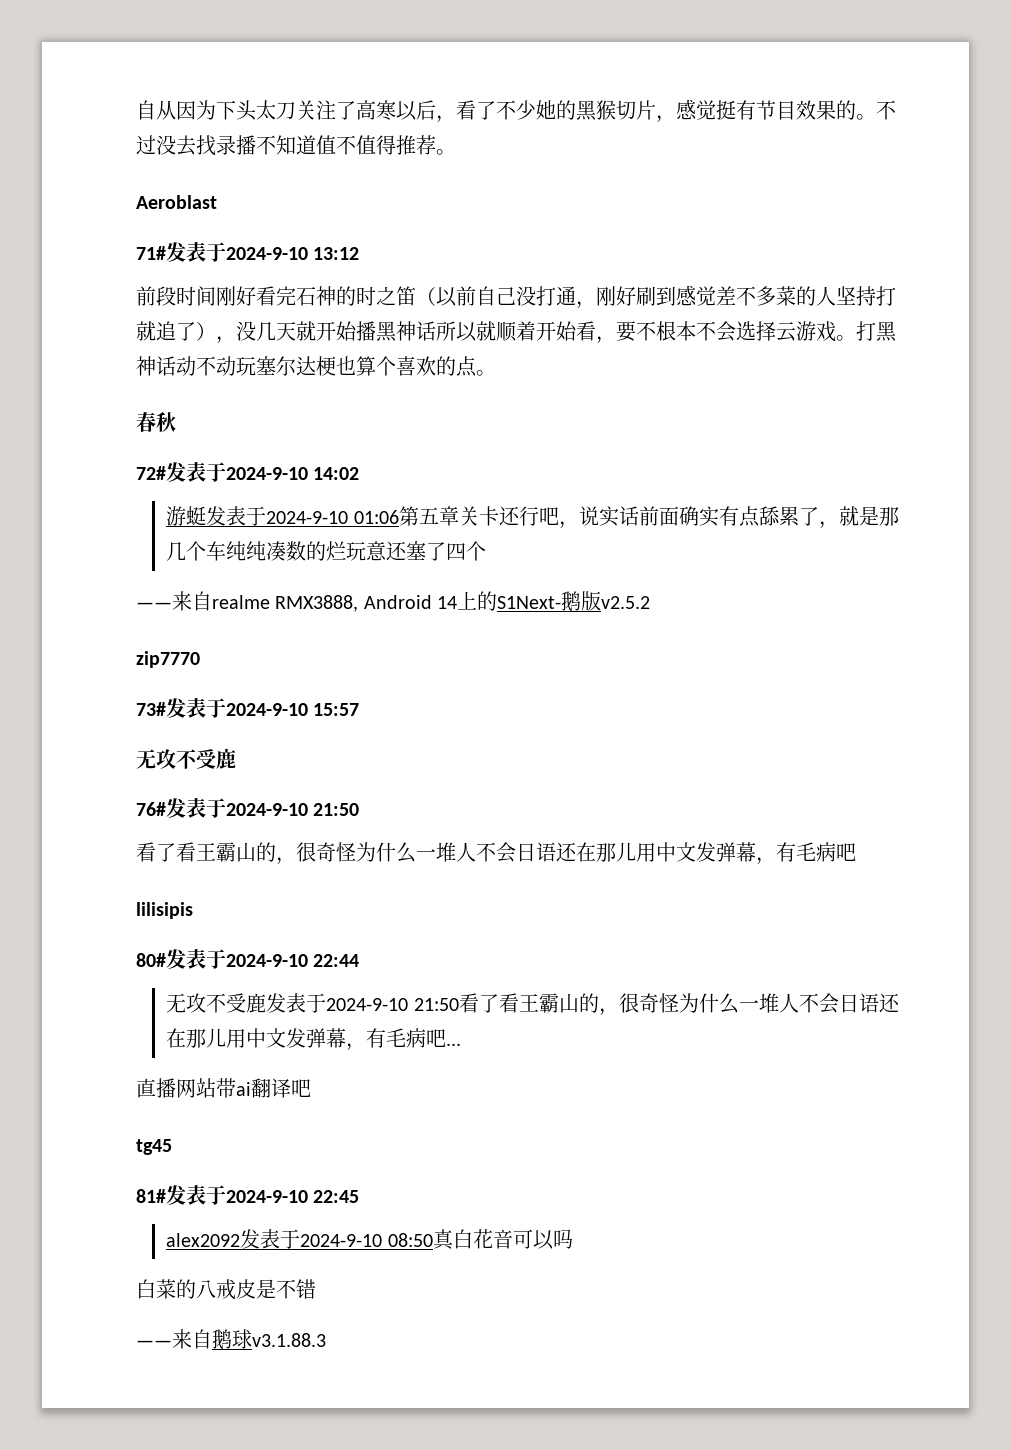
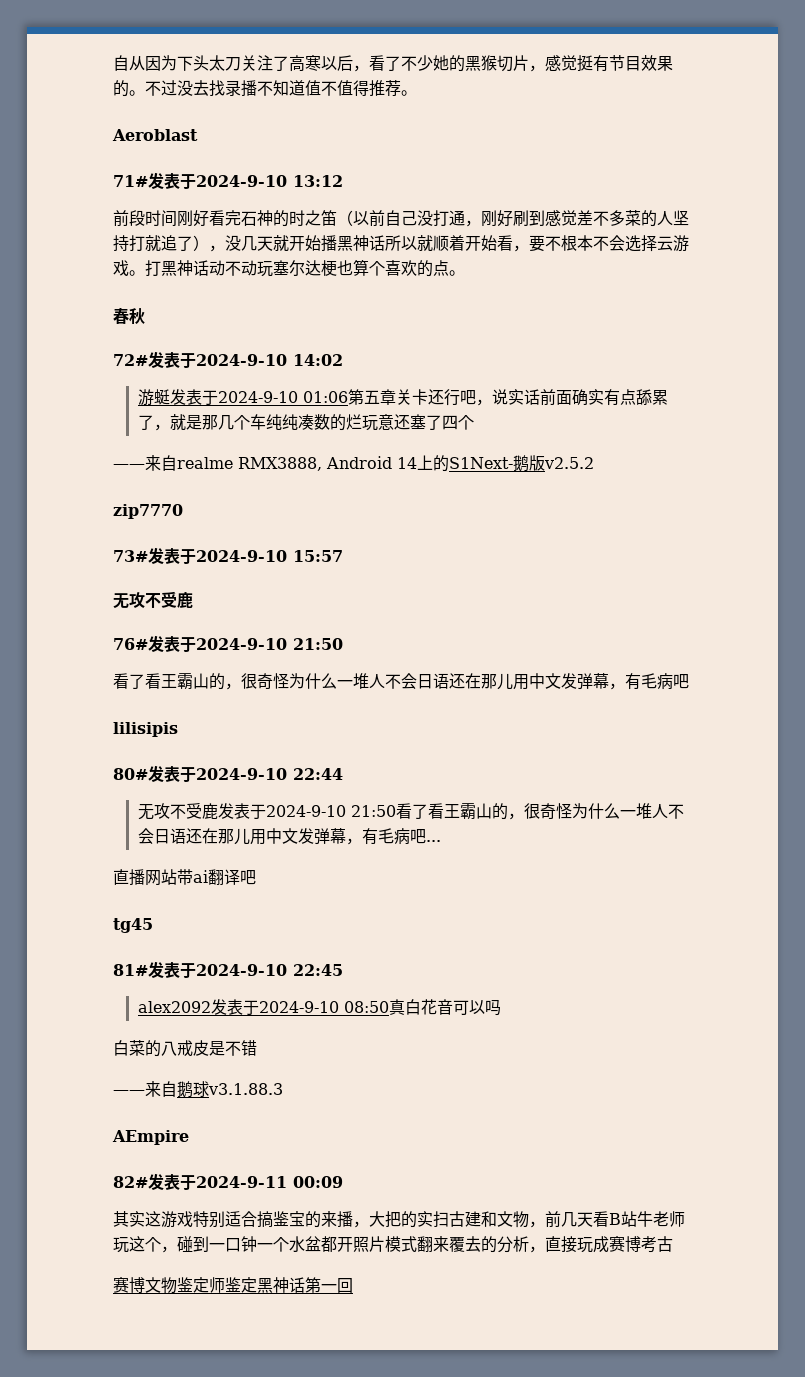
(326, 1340) none -> [112,1130,189,1145] [113,1173,343,1191] [113,1211,685,1228] [113,1235,673,1253] [113,1276,353,1294] // AEmpire // 82#发表于2024-9-11 00:09 // 其实这游戏特别适合搞鉴宝的来播，大把的实扫古建和文物，前几天看B站牛老师玩这个，碰到一口钟一个水盆都开照片模式翻来覆去的分析，直接玩成赛博考古 // 赛博文物鉴定师鉴定黑神话第一回

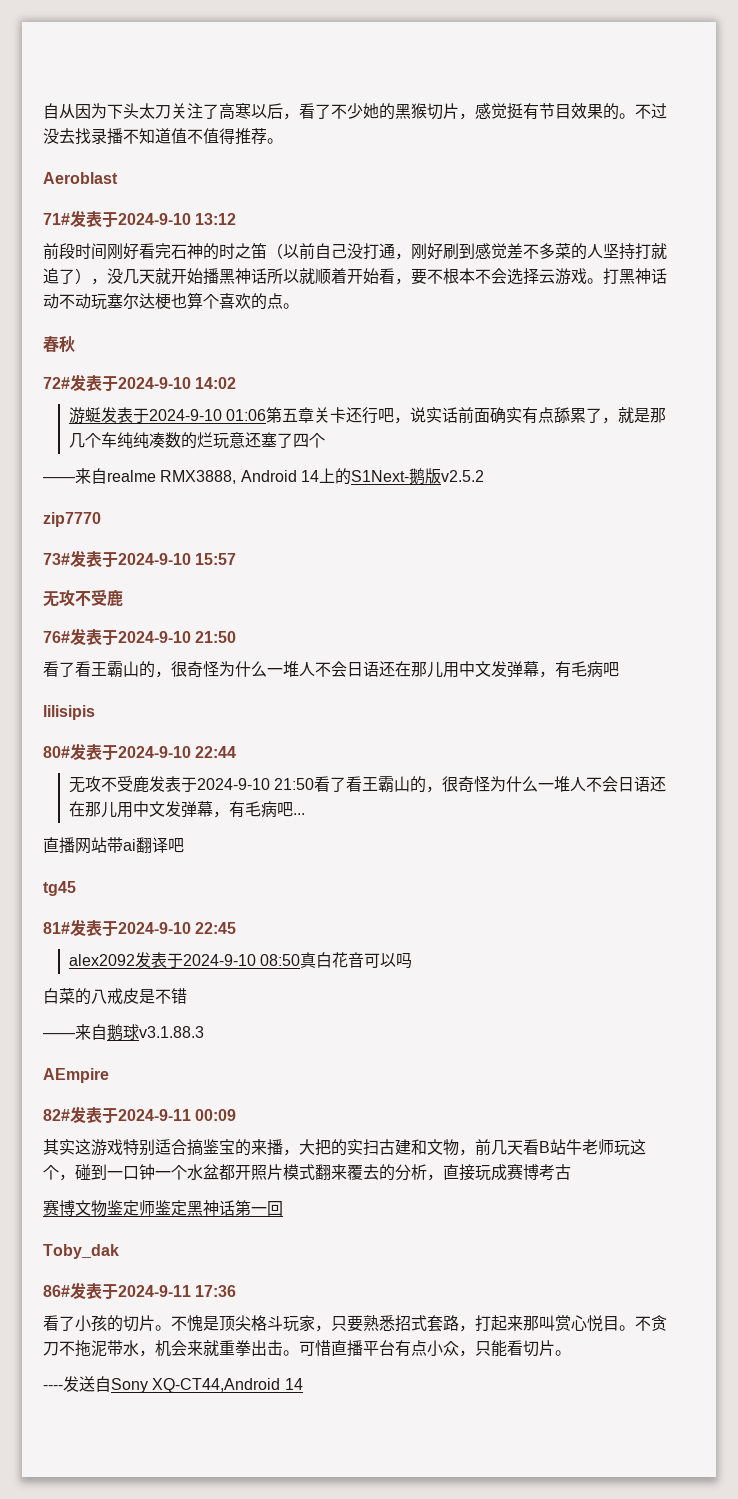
(353, 1285) none -> [43,1244,119,1259] [43,1282,237,1300] [43,1315,667,1332] [43,1340,571,1357] [43,1376,303,1393] // Toby_dak // 86#发表于2024-9-11 17:36 // 看了小孩的切片。不愧是顶尖格斗玩家，只要熟悉招式套路，打起来那叫赏心悦目。不贪刀不拖泥带水，机会来就重拳出击。可惜直播平台有点小众，只能看切片。 // ----发送自Sony XQ-CT44,Android 14

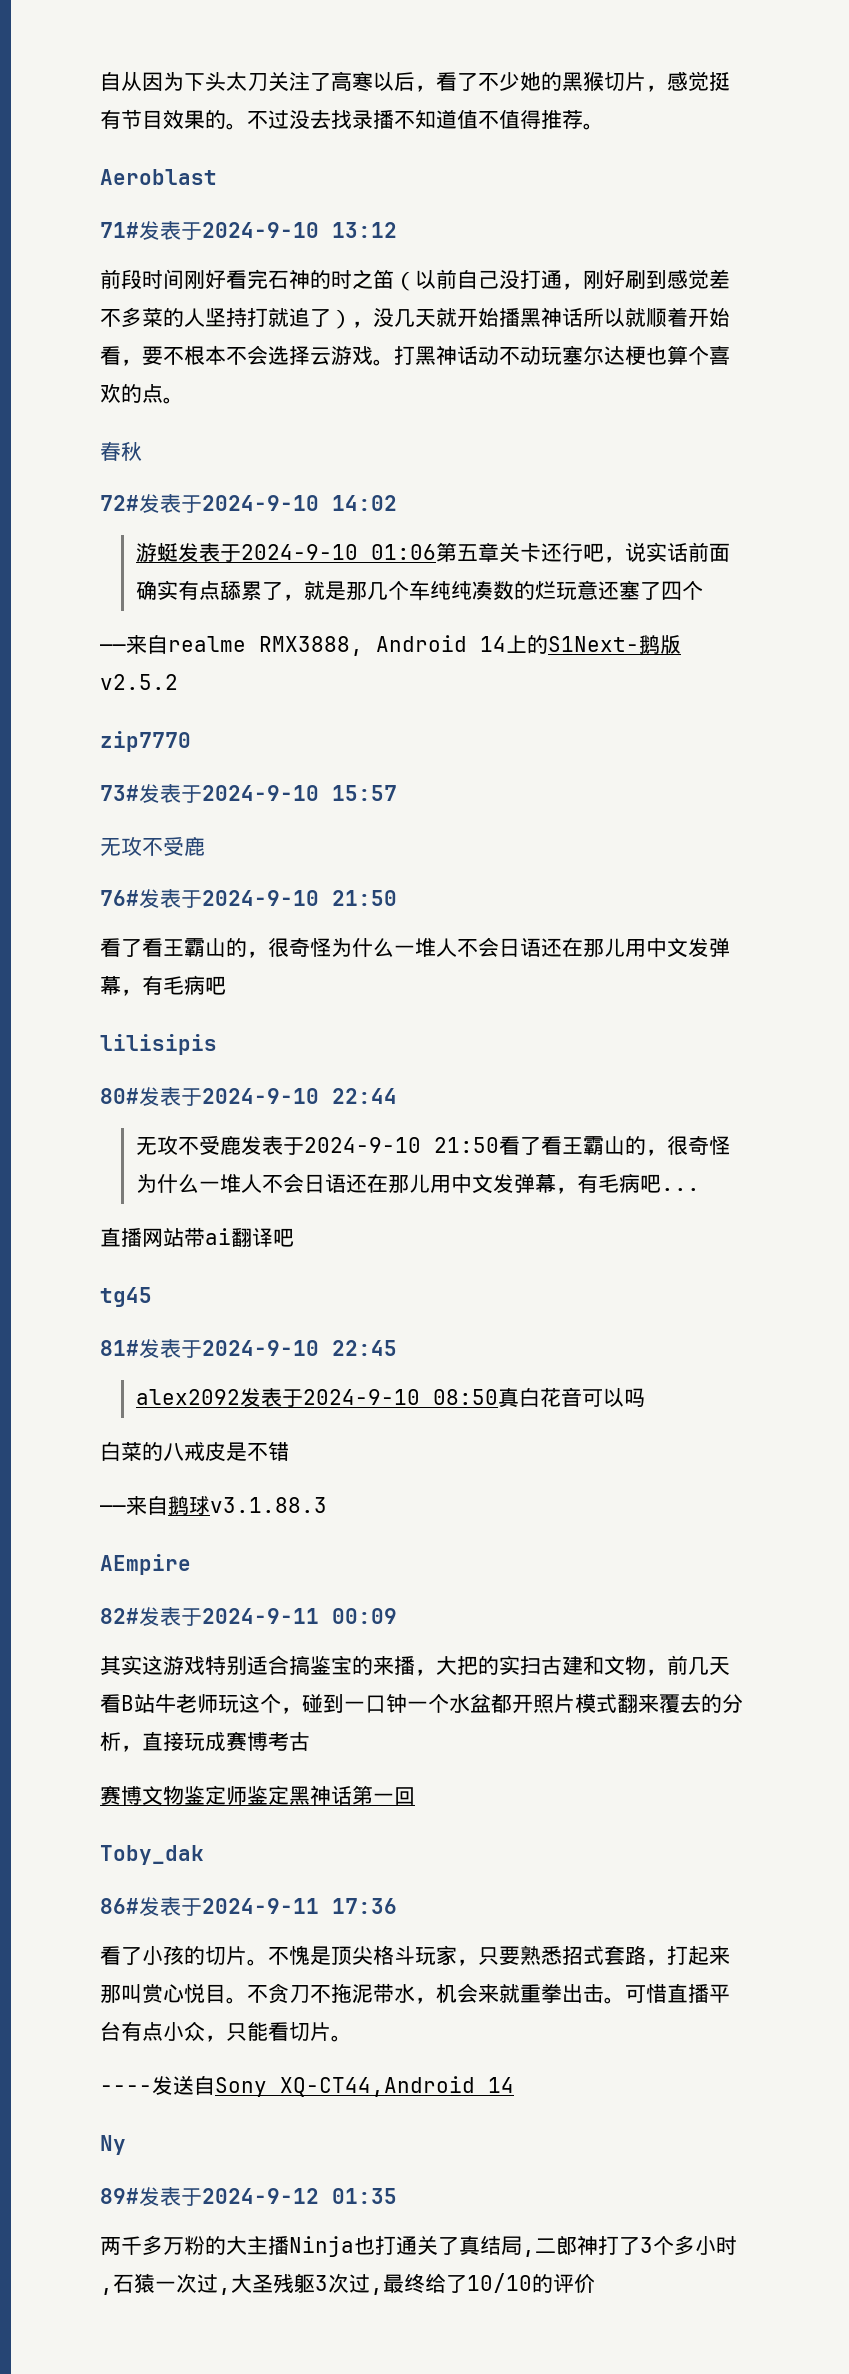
(303, 1384) none -> [100,2135,126,2155] [100,2187,397,2206] [100,2235,737,2257] [100,2273,595,2295] // Ny // 89#发表于2024-9-12 01:35 // 两千多万粉的大主播Ninja也打通关了真结局,二郎神打了3个多小时,石猿一次过,大圣残躯3次过,最终给了10/10的评价

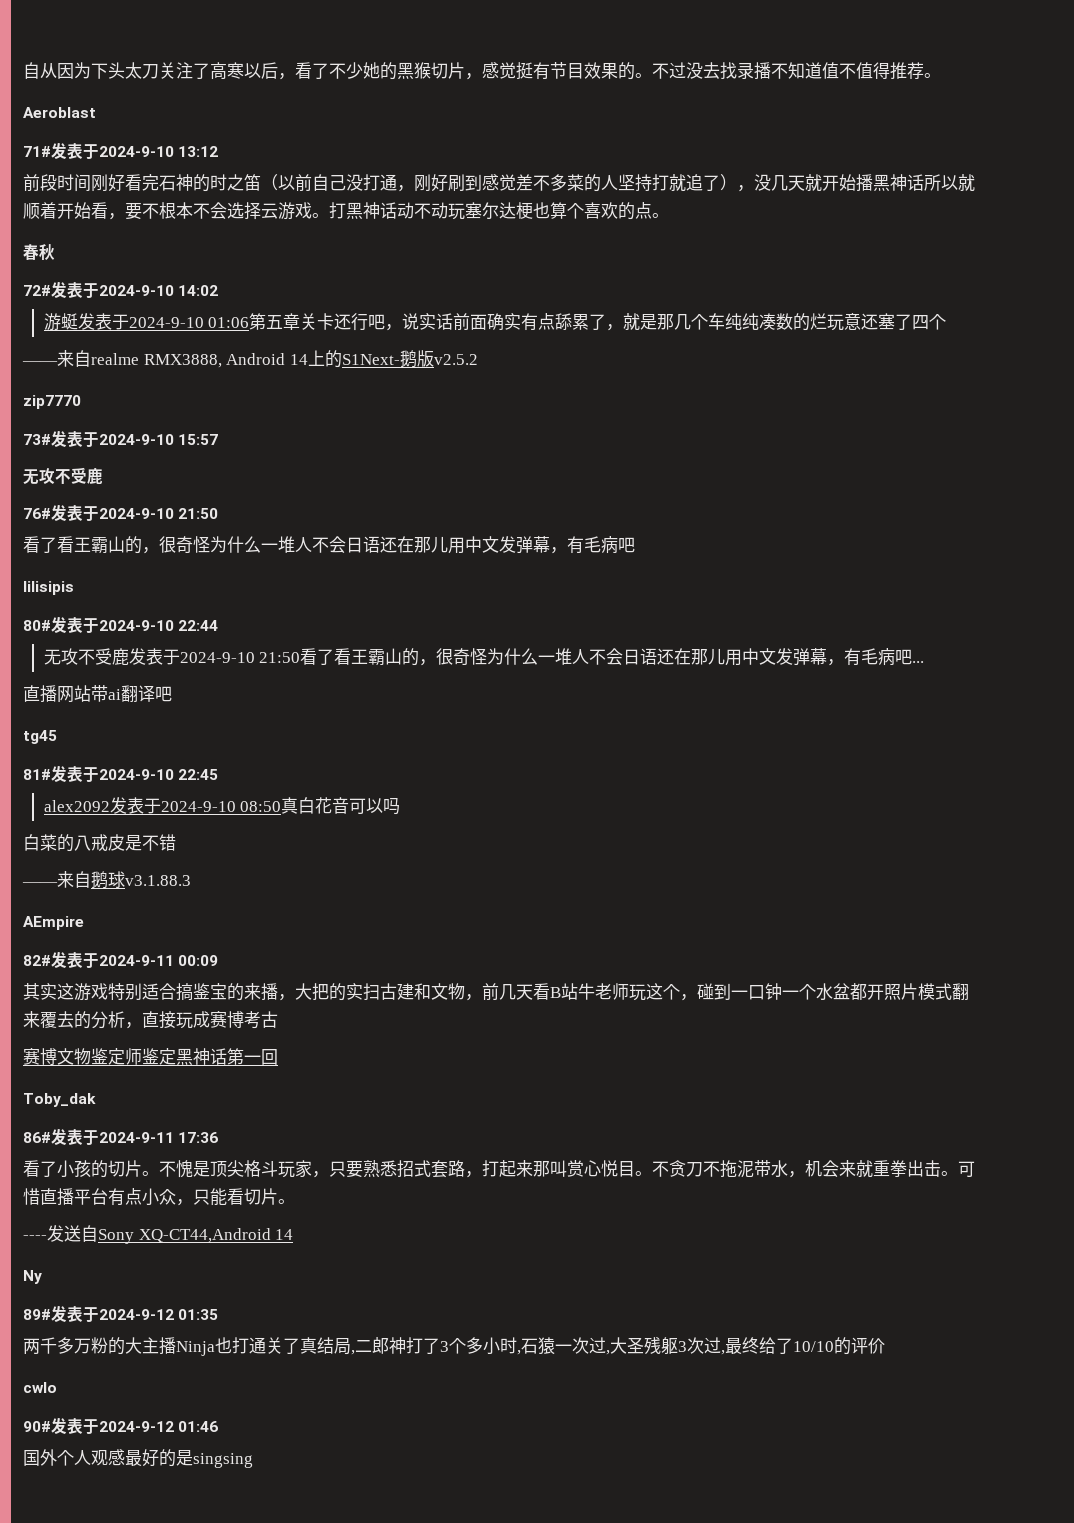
(595, 2283) none -> [23,1382,57,1393] [23,1417,219,1434] [23,1449,253,1468] // cwlo // 90#发表于2024-9-12 01:46 // 国外个人观感最好的是singsing

